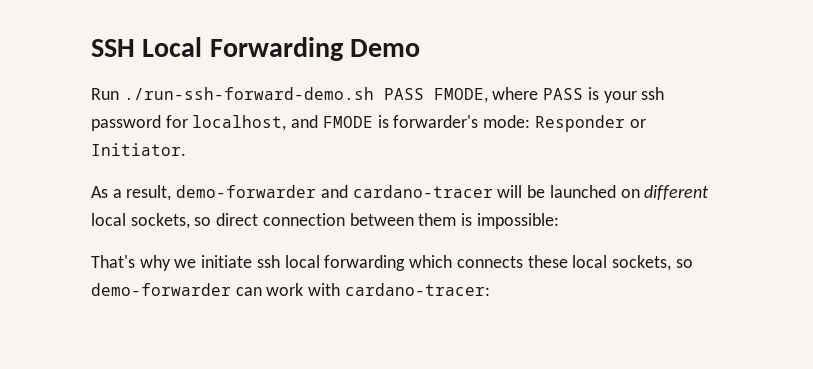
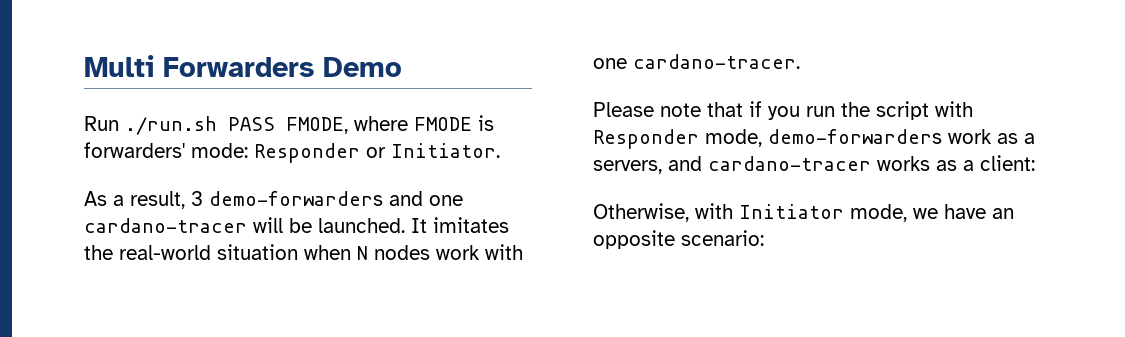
[91,37,343,61] SSH Local Forwarding -> [84,55,314,77] Multi Forwarders
[123,87,374,100] ./run-ssh-forward-demo.sh -> [125,116,217,135] ./run.sh
[543,87,665,103] [91,115,319,131] PASS is your ssh password for localhost, and -> (408, 123) none
[393,115,479,128] forwarder's -> [84,142,185,158] forwarders'
[176,185,710,200] [91,213,559,229] [91,255,693,271] [91,283,490,296] demo-forwarder and cardano-tracer will be launched on different local sockets, so direct connection between them is impossible: // That's why we initiate ssh local forwarding which connects these local sockets, so demo-forwarder can work with cardano-tracer: -> [191,191,463,206] [84,217,509,233] [84,244,523,260] [593,54,800,69] [593,101,973,120] [593,129,1035,149] [593,155,1035,174] [593,203,1014,222] [593,230,764,249] 3 demo-forwarders and one cardano-tracer will be launched. It imitates the real-world situation when N nodes work with one cardano-tracer. // Please note that if you run the script with Responder mode, demo-forwarders work as a servers, and cardano-tracer works as a client: // Otherwise, with Initiator mode, we have an opposite scenario:

